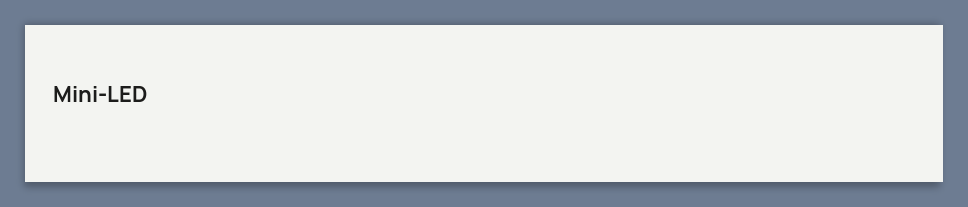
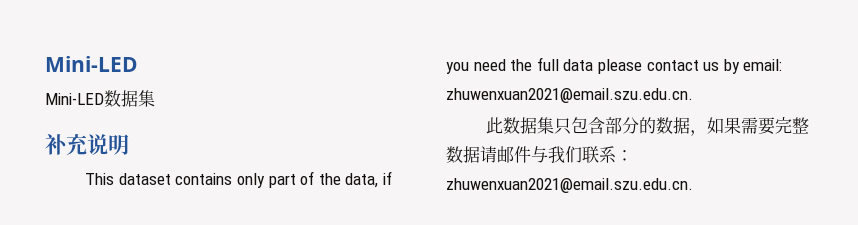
[53,86,147,102] Mini-LED -> [45,56,138,72] [45,90,155,107] [45,134,129,155] [85,171,392,188] [446,57,783,74] [446,88,693,103] [486,117,810,136] [446,146,633,163] [446,178,693,193] Mini-LED // Mini-LED数据集 // 补充说明 // This dataset contains only part of the data, if you need the full data please contact us by email: zhuwenxuan2021@email.szu.edu.cn. // 此数据集只包含部分的数据，如果需要完整数据请邮件与我们联系：zhuwenxuan2021@email.szu.edu.cn.

